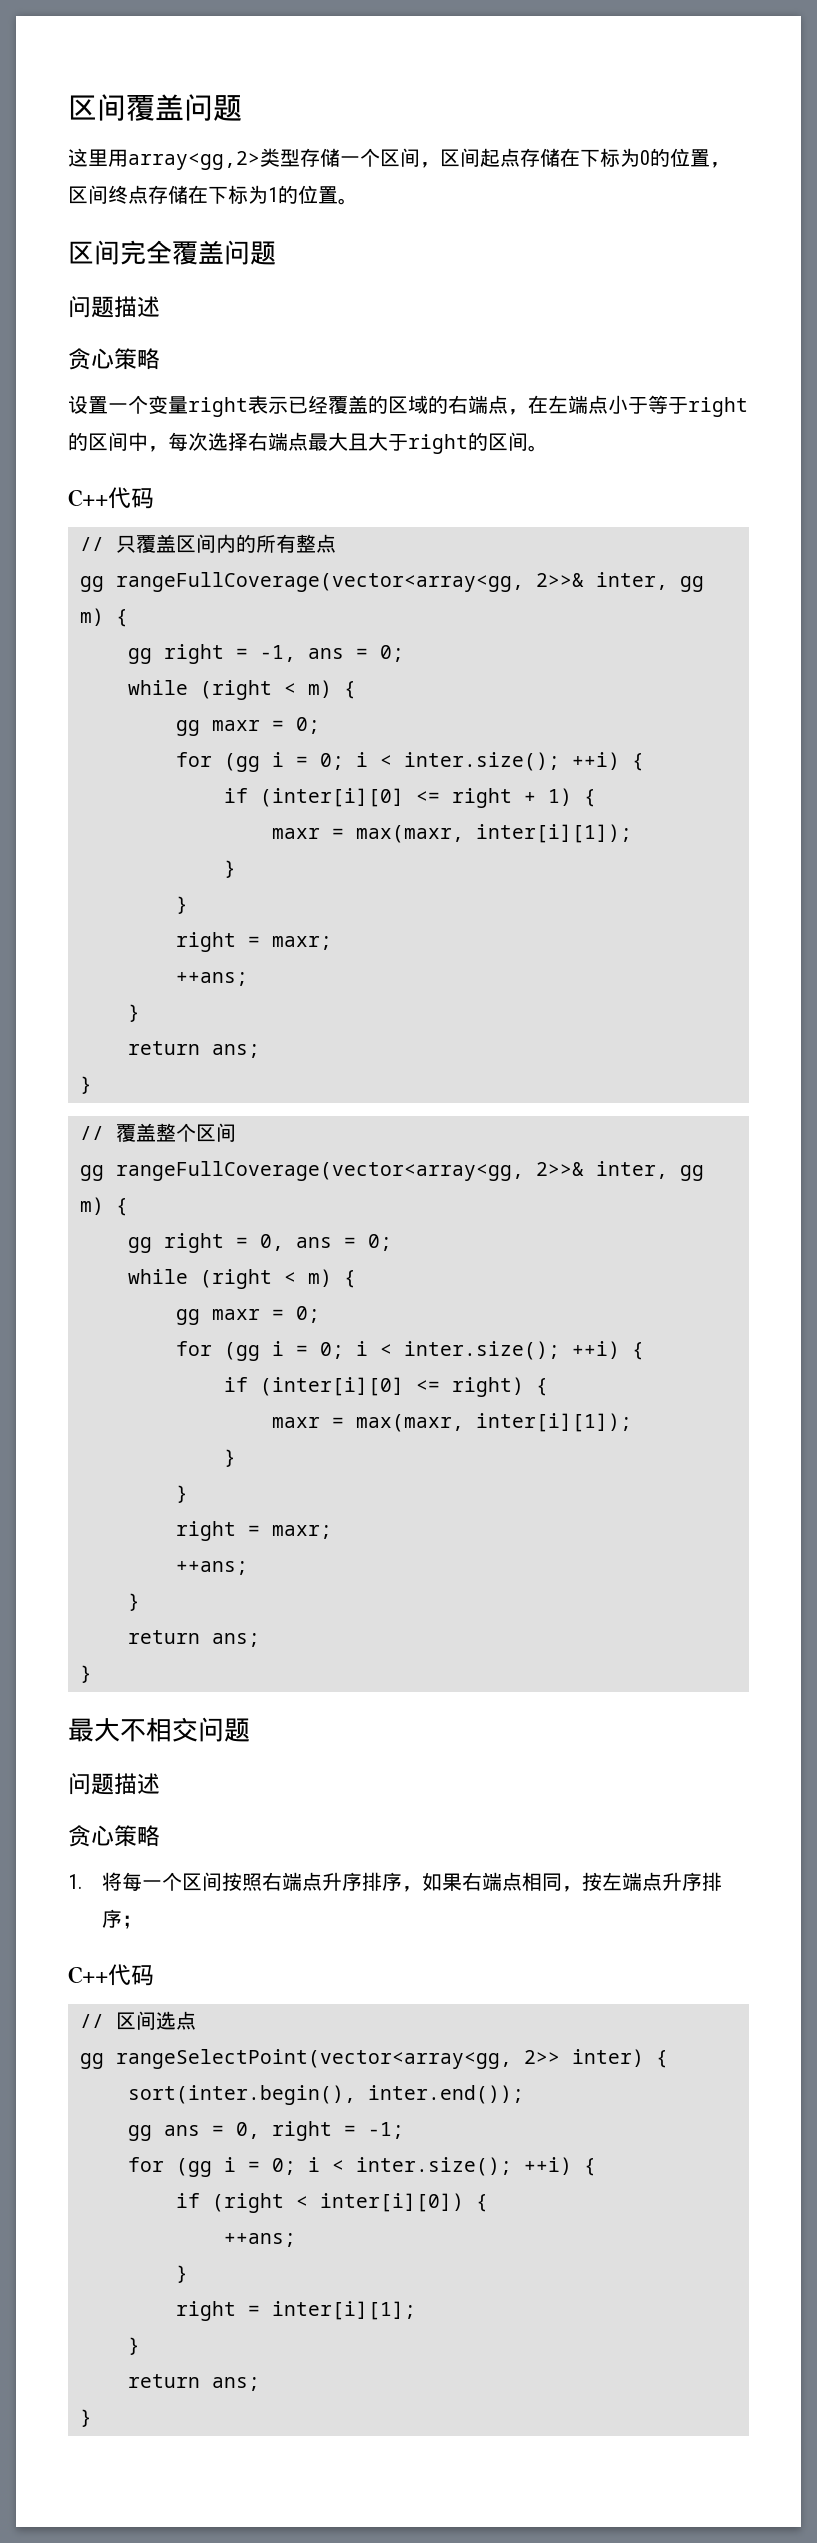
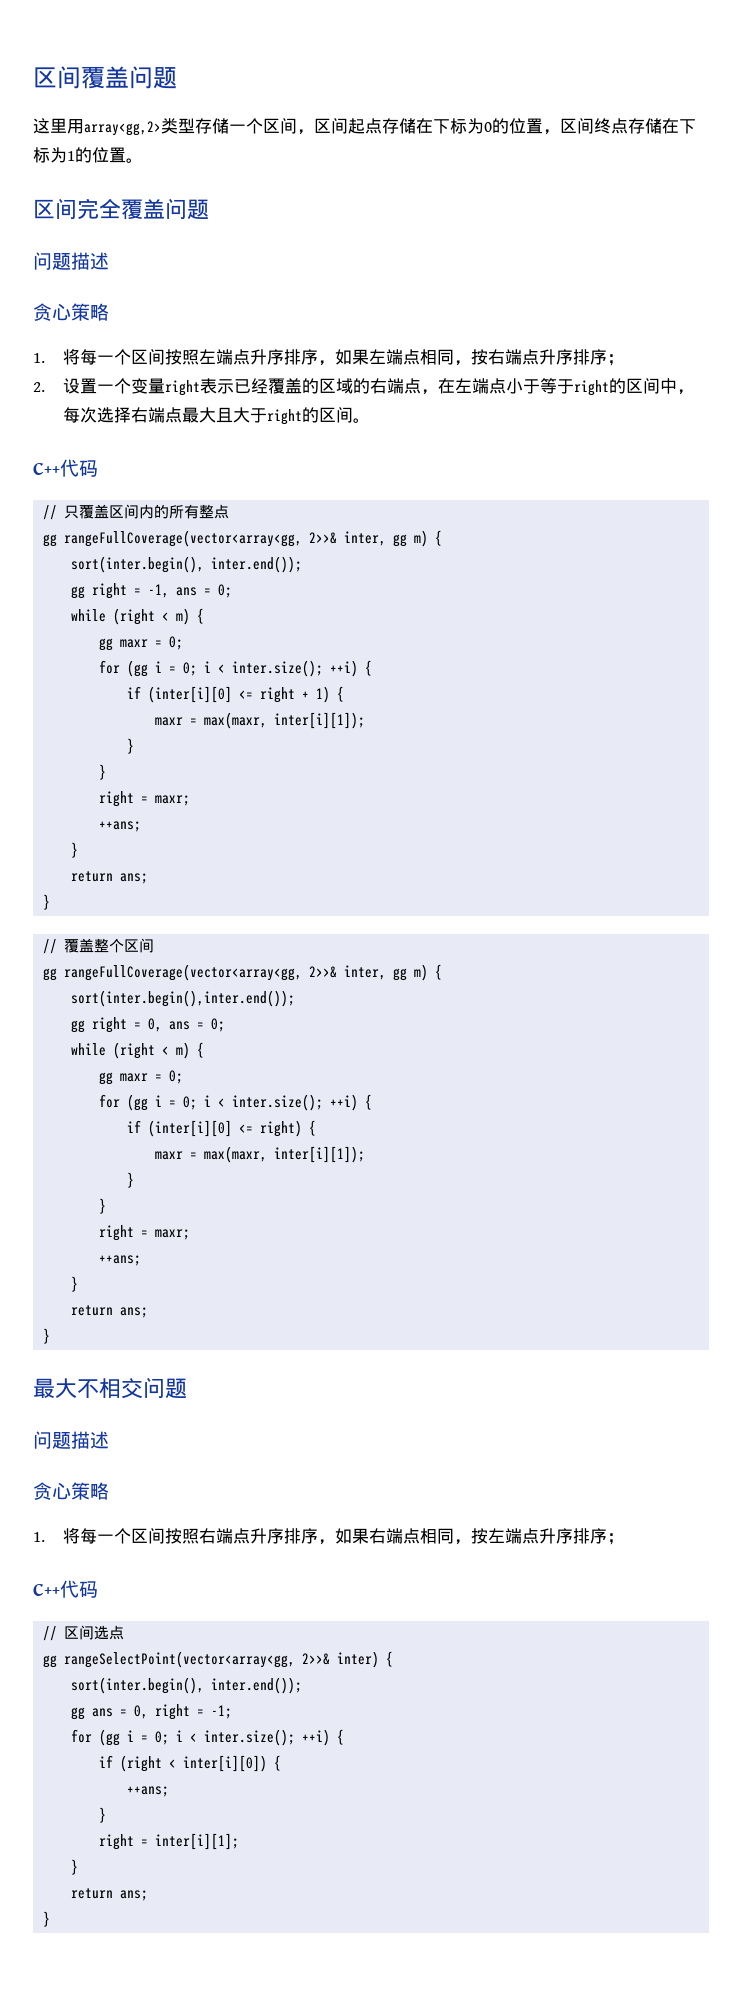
(160, 359) none -> [33,349,624,366] [33,382,45,392] 1.将每一个区间按照左端点升序排序，如果左端点相同，按右端点升序排序； // 2.
(128, 618) none -> [71,556,303,573] // sort(inter.begin(), inter.end());
(128, 1207) none -> [71,990,296,1007] // sort(inter.begin(),inter.end());
[524,2050,560,2064] 2>> -> [302,1653,331,1665] 2>>&

